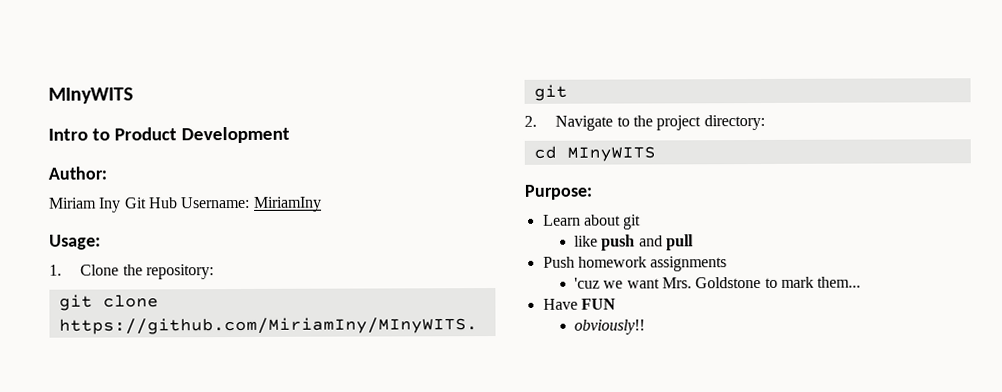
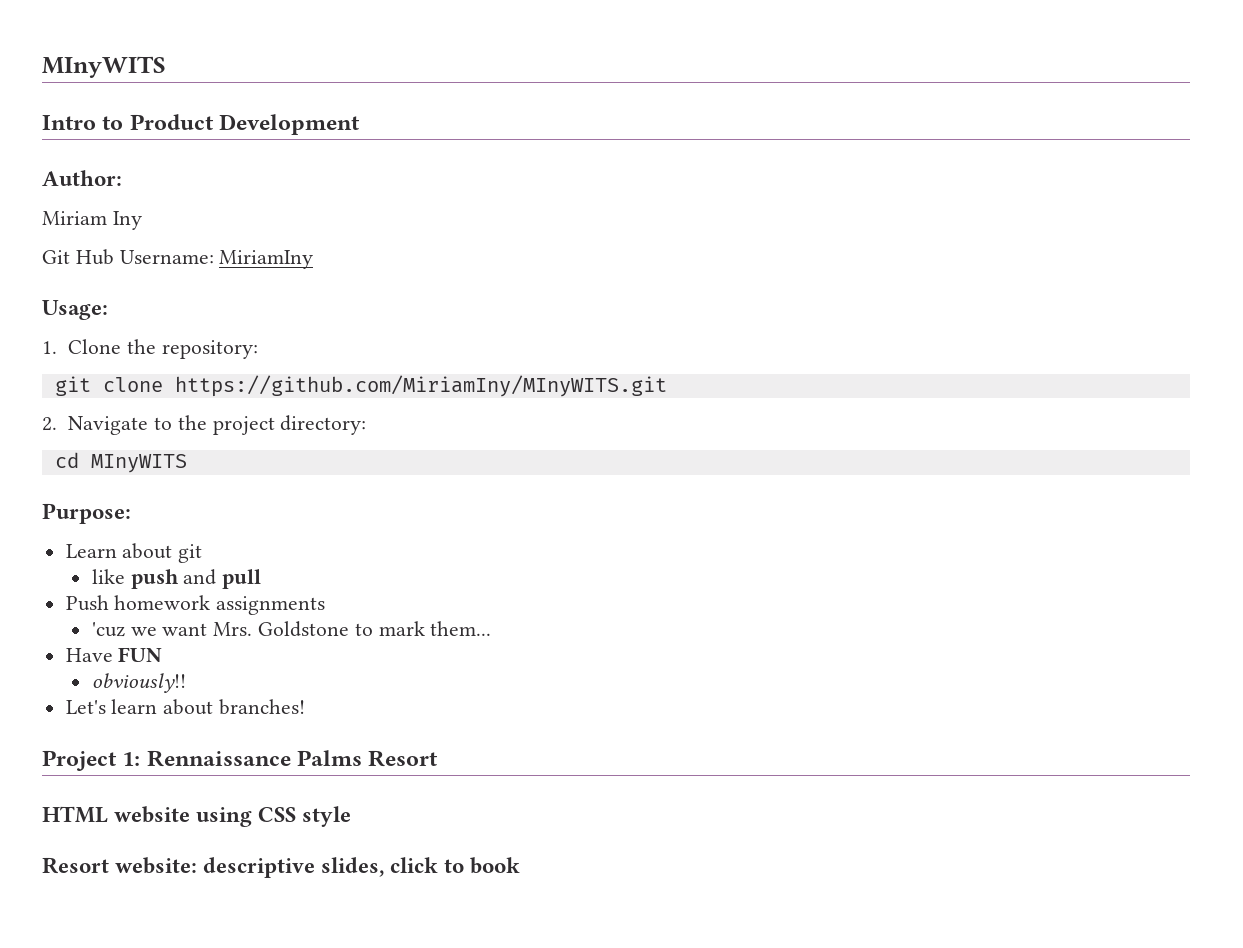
(122, 205) none -> (142, 220) //
(646, 327) none -> [65,699,306,715] [42,750,439,771] [42,806,352,827] [42,857,521,878] // Let's learn about branches! // Project 1: Rennaissance Palms Resort // HTML website using CSS style // Resort website: descriptive slides, click to book

